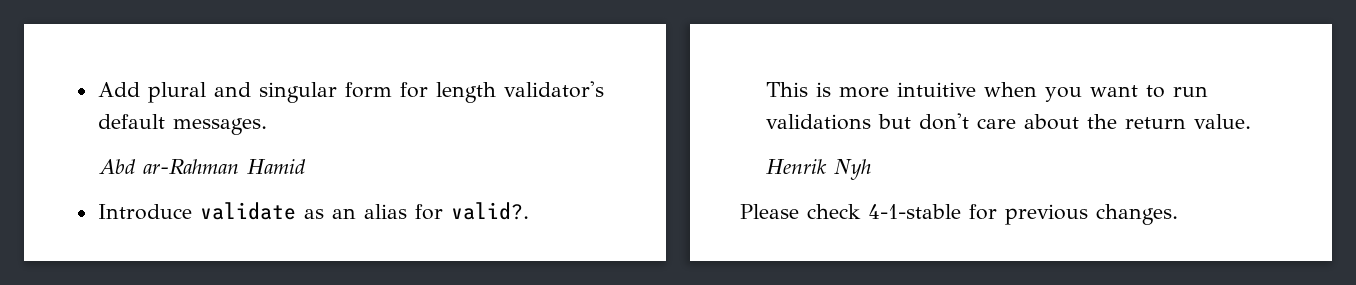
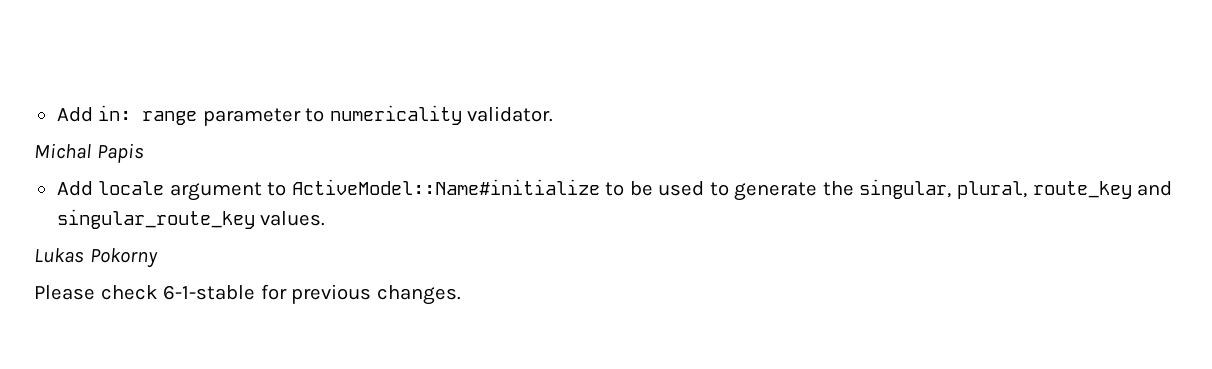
[97,81,604,103] [97,114,267,135] [99,159,307,175] [97,202,529,220] [766,82,1209,102] [766,113,1252,130] [766,159,872,180] Add plural and singular form for length validator's default messages. // Abd ar-Rahman Hamid // Introduce validate as an alias for valid?. // This is more intuitive when you want to run validations but don't care about the return value. // Henrik Nyh -> [56,105,554,126] [34,143,144,163] [56,179,1173,201] [56,209,326,229] [34,248,158,268] Add in: range parameter to numericality validator. // Michal Papis // Add locale argument to ActiveModel::Name#initialize to be used to generate the singular, plural, route_key and singular_route_key values. // Lukas Pokorny
[868,204,961,219] 4-1-stable -> [163,285,256,300] 6-1-stable

